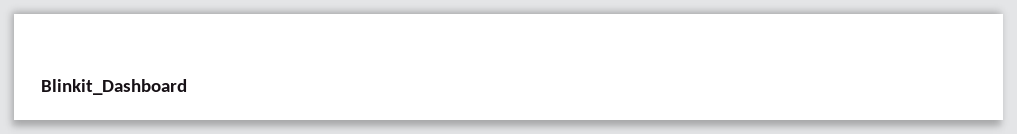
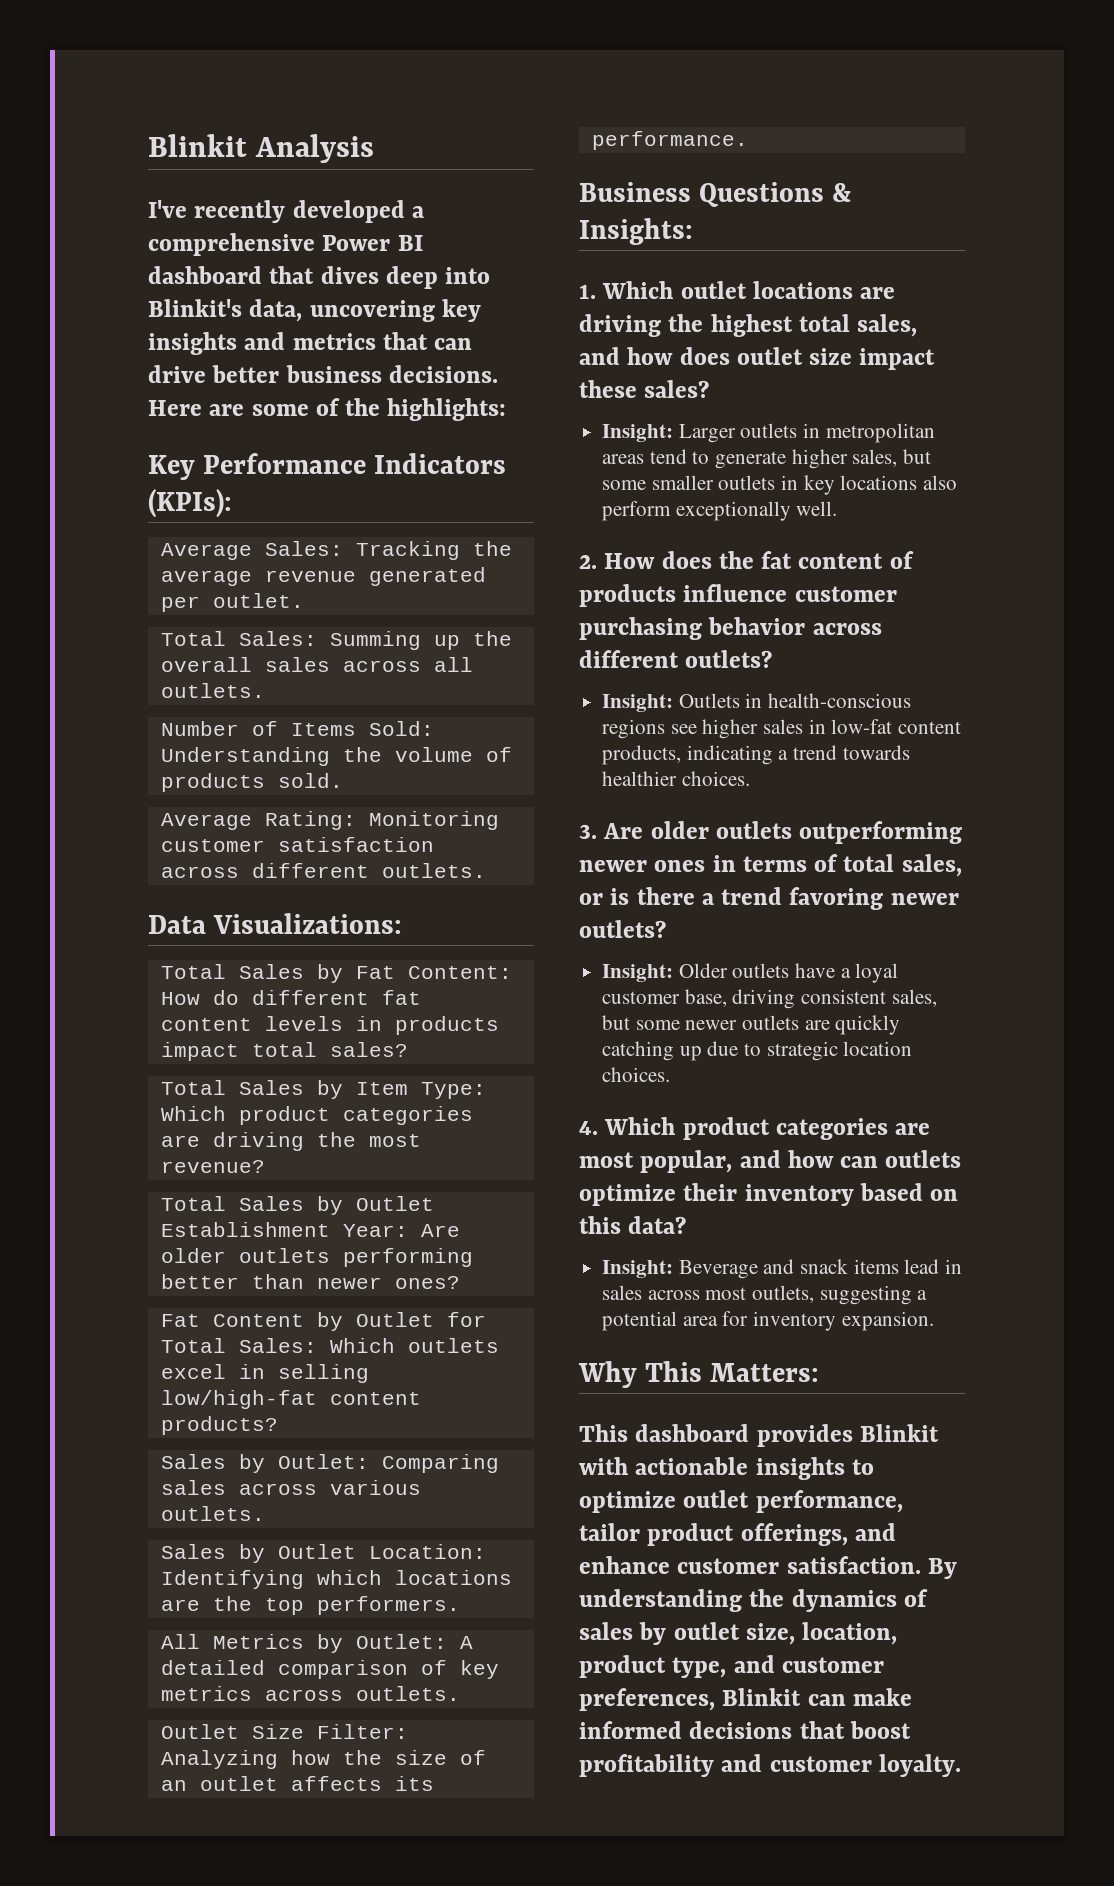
[41,79,187,95] Blinkit_Dashboard -> [148,134,375,163] [148,200,424,223] [148,233,423,256] [148,266,491,289] [148,299,481,322] [148,332,473,355] [148,365,498,383] [148,398,507,421] [148,453,507,480] [148,489,232,518] [160,541,512,560] [160,567,486,586] [160,593,304,612] [160,631,512,650] [160,657,473,672] [160,683,265,698] [160,721,434,736] [160,747,512,766] [160,773,343,792] [160,811,499,830] [160,837,434,852] [160,863,486,878] [148,913,403,934] [160,964,512,983] [160,990,421,1005] [160,1016,499,1035] [160,1042,408,1061] [160,1080,486,1099] [160,1106,473,1125] [160,1132,421,1151] [160,1160,265,1173] [160,1196,434,1215] [160,1222,460,1237] [160,1248,473,1267] [160,1274,460,1289] [160,1312,486,1331] [160,1338,499,1353] [160,1364,369,1383] [160,1390,421,1409] [160,1416,278,1435] [160,1454,499,1473] [160,1480,421,1495] [160,1506,265,1521] [160,1544,486,1563] [160,1570,512,1589] [160,1596,460,1615] [160,1634,473,1653] [160,1660,499,1679] [160,1686,460,1701] [160,1724,408,1739] [160,1750,486,1769] [160,1776,434,1791] [591,131,748,150] [579,182,852,207] [579,218,693,245] [579,281,896,299] [579,314,918,337] [579,347,936,370] [579,380,710,398] [602,423,935,443] [602,449,932,469] [602,475,958,495] [602,501,838,521] [579,551,914,569] [579,584,897,607] [579,617,882,640] [579,650,773,668] [602,693,912,712] [602,719,962,739] [602,745,910,765] [602,771,750,786] [579,821,963,844] [579,854,962,877] [579,887,959,910] [579,920,666,938] [602,963,899,983] [602,989,937,1009] [602,1015,901,1035] [602,1041,913,1061] [602,1067,671,1082] [579,1117,931,1140] [579,1150,962,1173] [579,1183,959,1206] [579,1216,687,1234] [602,1259,963,1279] [602,1285,928,1305] [602,1311,934,1331] [578,1361,820,1388] [579,1424,939,1447] [579,1457,874,1480] [579,1490,903,1513] [579,1523,896,1546] [579,1556,957,1579] [579,1589,928,1612] [579,1622,898,1645] [579,1655,884,1678] [579,1688,912,1711] [579,1721,911,1739] [579,1754,961,1777] Blinkit Analysis // I've recently developed a comprehensive Power BI dashboard that dives deep into Blinkit's data, uncovering key insights and metrics that can drive better business decisions. Here are some of the highlights: // Key Performance Indicators (KPIs): // Average Sales: Tracking the average revenue generated per outlet. // Total Sales: Summing up the overall sales across all outlets. // Number of Items Sold: Understanding the volume of products sold. // Average Rating: Monitoring customer satisfaction across different outlets. // Data Visualizations: // Total Sales by Fat Content: How do different fat content levels in products impact total sales? // Total Sales by Item Type: Which product categories are driving the most revenue? // Total Sales by Outlet Establishment Year: Are older outlets performing better than newer ones? // Fat Content by Outlet for Total Sales: Which outlets excel in selling low/high-fat content products? // Sales by Outlet: Comparing sales across various outlets. // Sales by Outlet Location: Identifying which locations are the top performers. // All Metrics by Outlet: A detailed comparison of key metrics across outlets. // Outlet Size Filter: Analyzing how the size of an outlet affects its performance. // Business Questions & Insights: // 1. Which outlet locations are driving the highest total sales, and how does outlet size impact these sales? // Insight: Larger outlets in metropolitan areas tend to generate higher sales, but some smaller outlets in key locations also perform exceptionally well. // 2. How does the fat content of products influence customer purchasing behavior across different outlets? // Insight: Outlets in health-conscious regions see higher sales in low-fat content products, indicating a trend towards healthier choices. // 3. Are older outlets outperforming newer ones in terms of total sales, or is there a trend favoring newer outlets? // Insight: Older outlets have a loyal customer base, driving consistent sales, but some newer outlets are quickly catching up due to strategic location choices. // 4. Which product categories are most popular, and how can outlets optimize their inventory based on this data? // Insight: Beverage and snack items lead in sales across most outlets, suggesting a potential area for inventory expansion. // Why This Matters: // This dashboard provides Blinkit with actionable insights to optimize outlet performance, tailor product offerings, and enhance customer satisfaction. By understanding the dynamics of sales by outlet size, location, product type, and customer preferences, Blinkit can make informed decisions that boost profitability and customer loyalty.

